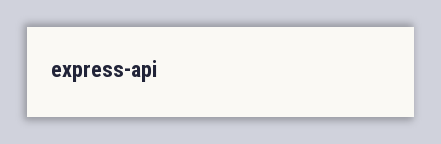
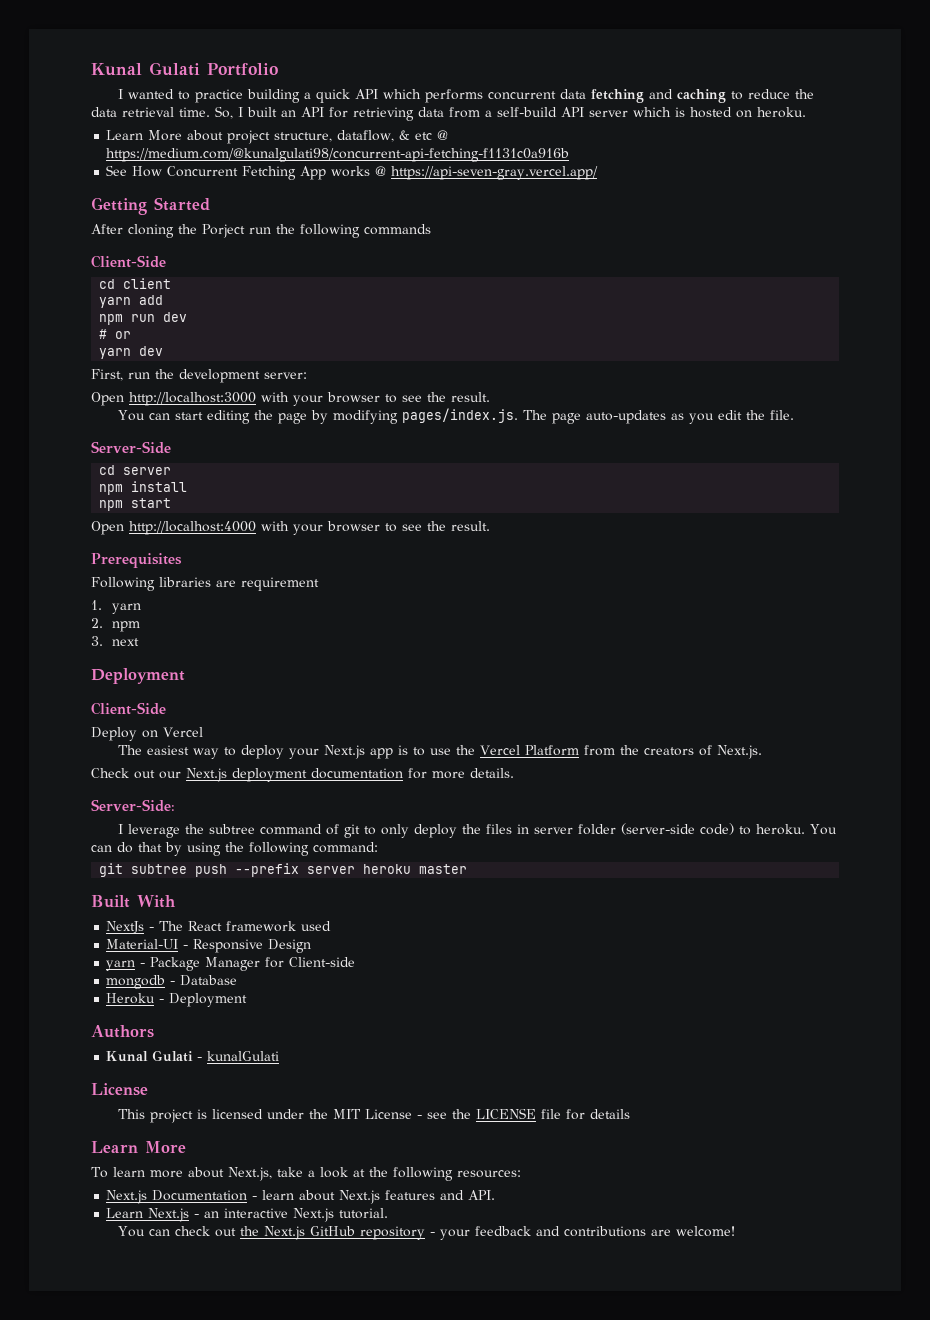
[51,60,157,82] express-api -> [91,62,278,76] [118,89,815,103] [91,106,806,121] [106,130,449,144] [106,148,570,162] [106,165,599,180] [91,197,210,215] [91,224,431,238] [91,255,166,268] [99,278,172,289] [99,295,164,308] [99,312,188,325] [99,329,132,339] [99,346,164,359] [91,369,307,383] [91,392,490,406] [118,408,795,424] [91,441,171,454] [99,465,172,475] [99,481,188,495] [99,498,172,511] [91,521,490,535] [91,553,182,568] [91,577,319,591] [91,600,142,614] [91,618,141,632] [91,636,140,646] [91,668,185,684] [91,702,166,715] [91,727,203,741] [118,745,763,759] [91,768,514,782] [91,799,175,812] [118,823,838,838] [91,842,378,856] [99,863,468,877] [91,895,176,908] [106,921,332,934] [106,939,312,953] [106,957,356,971] [106,975,238,989] [106,993,248,1007] [91,1025,154,1038] [106,1050,280,1062] [91,1083,148,1096] [118,1108,631,1123] [91,1141,186,1153] [91,1167,521,1181] [106,1190,496,1204] [106,1208,389,1222] [118,1226,736,1240] Kunal Gulati Portfolio // I wanted to practice building a quick API which performs concurrent data fetching and caching to reduce the data retrieval time. So, I built an API for retrieving data from a self-build API server which is hosted on heroku. // Learn More about project structure, dataflow, & etc @ https://medium.com/@kunalgulati98/concurrent-api-fetching-f1131c0a916b // See How Concurrent Fetching App works @ https://api-seven-gray.vercel.app/ // Getting Started // After cloning the Porject run the following commands // Client-Side // cd client // yarn add // npm run dev // # or // yarn dev // First, run the development server: // Open http://localhost:3000 with your browser to see the result. // You can start editing the page by modifying pages/index.js. The page auto-updates as you edit the file. // Server-Side // cd server // npm install // npm start // Open http://localhost:4000 with your browser to see the result. // Prerequisites // Following libraries are requirement // 1. yarn // 2. npm // 3. next // Deployment // Client-Side // Deploy on Vercel // The easiest way to deploy your Next.js app is to use the Vercel Platform from the creators of Next.js. // Check out our Next.js deployment documentation for more details. // Server-Side: // I leverage the subtree command of git to only deploy the files in server folder (server-side code) to heroku. You can do that by using the following command: // git subtree push --prefix server heroku master // Built With // NextJs - The React framework used // Material-UI - Responsive Design // yarn - Package Manager for Client-side // mongodb - Database // Heroku - Deployment // Authors // Kunal Gulati - kunalGulati // License // This project is licensed under the MIT License - see the LICENSE file for details // Learn More // To learn more about Next.js, take a look at the following resources: // Next.js Documentation - learn about Next.js features and API. // Learn Next.js - an interactive Next.js tutorial. // You can check out the Next.js GitHub repository - your feedback and contributions are welcome!

